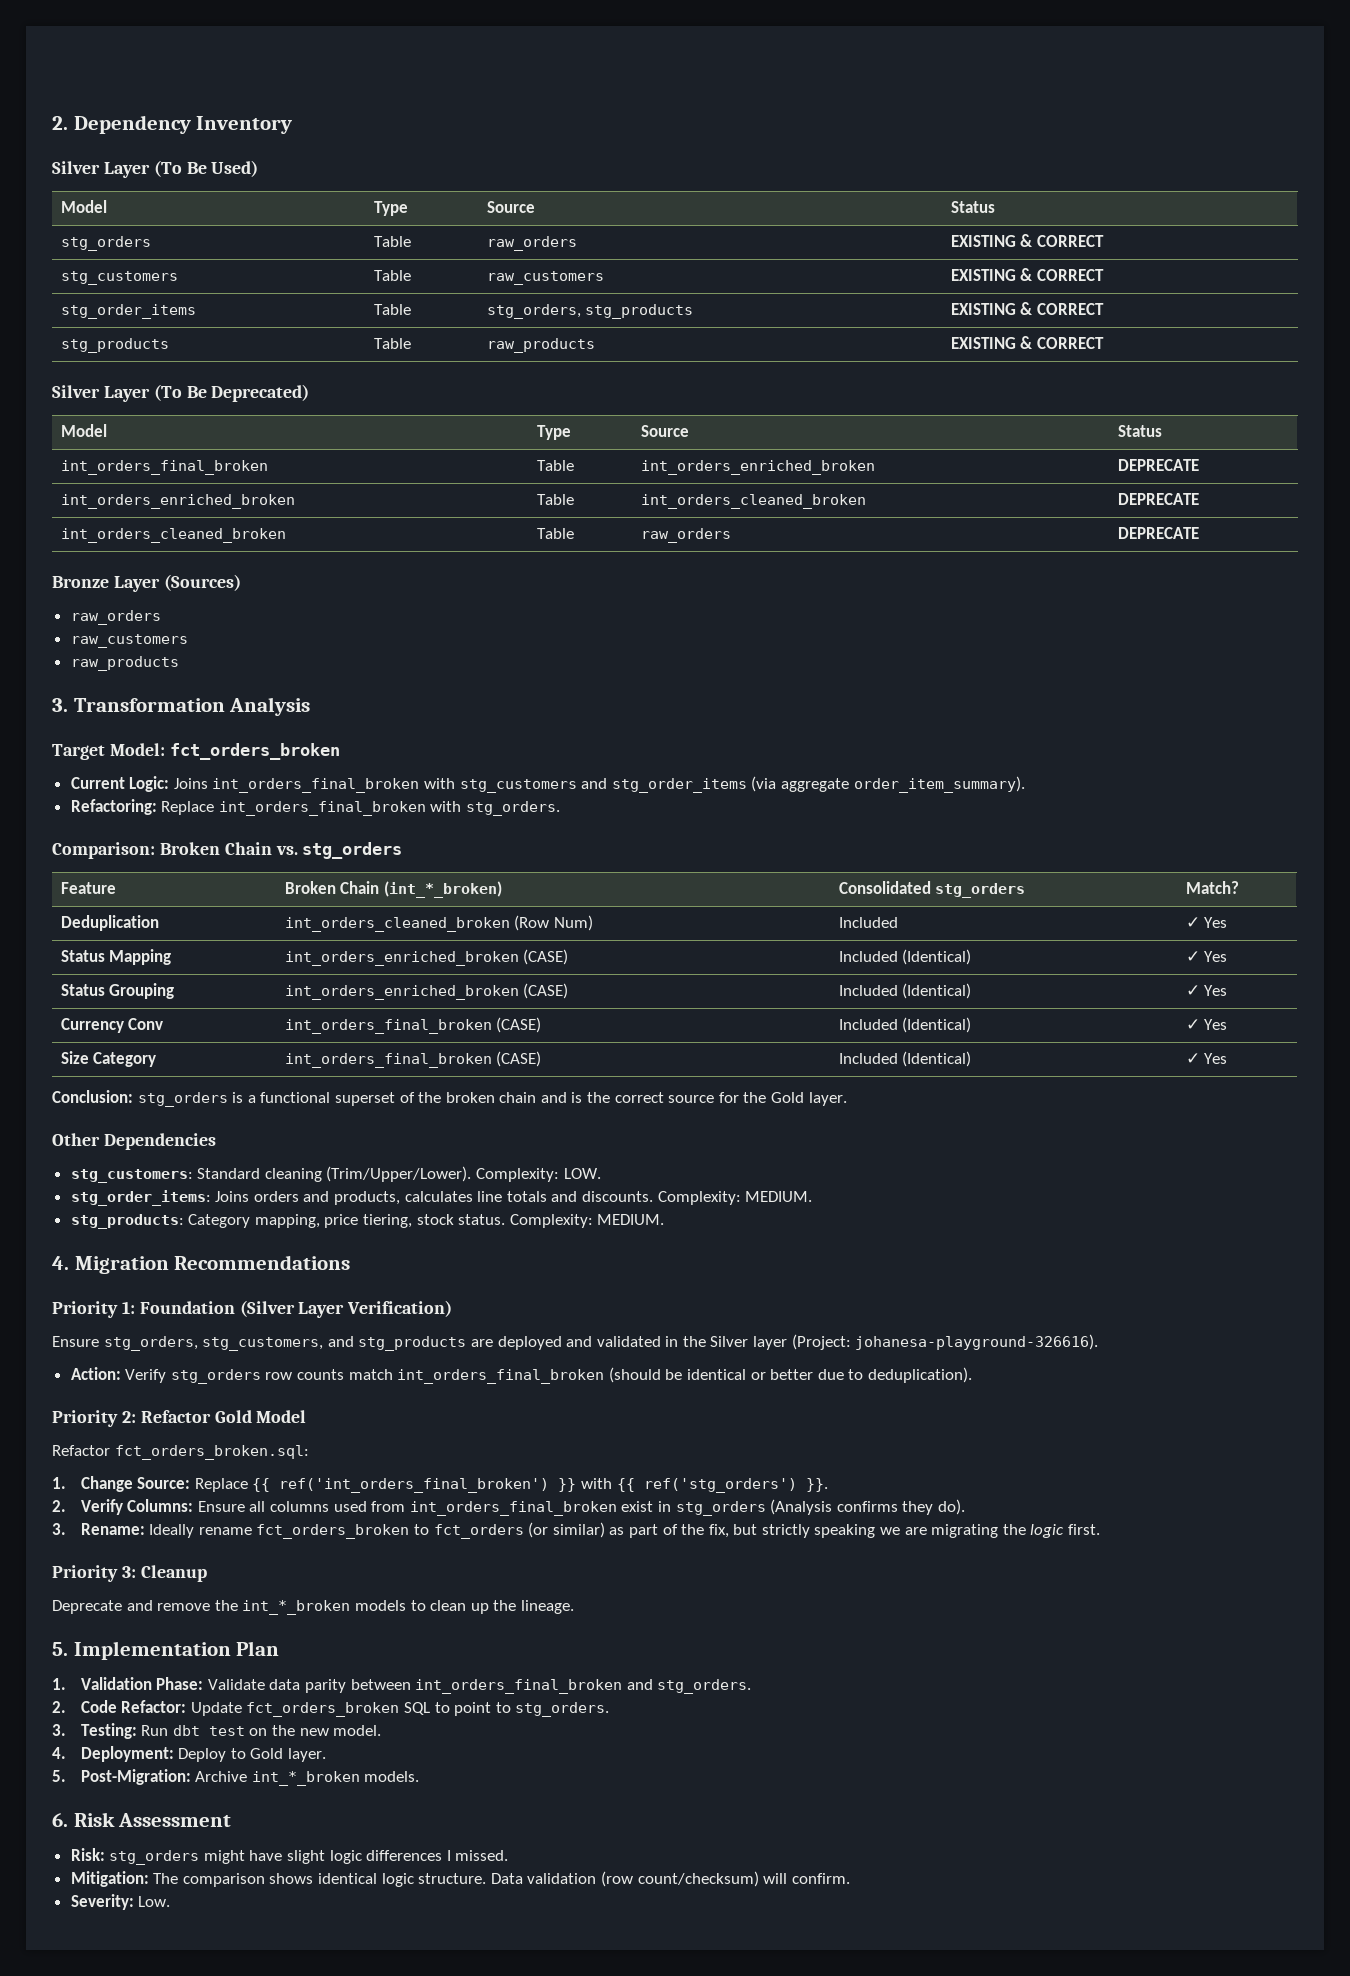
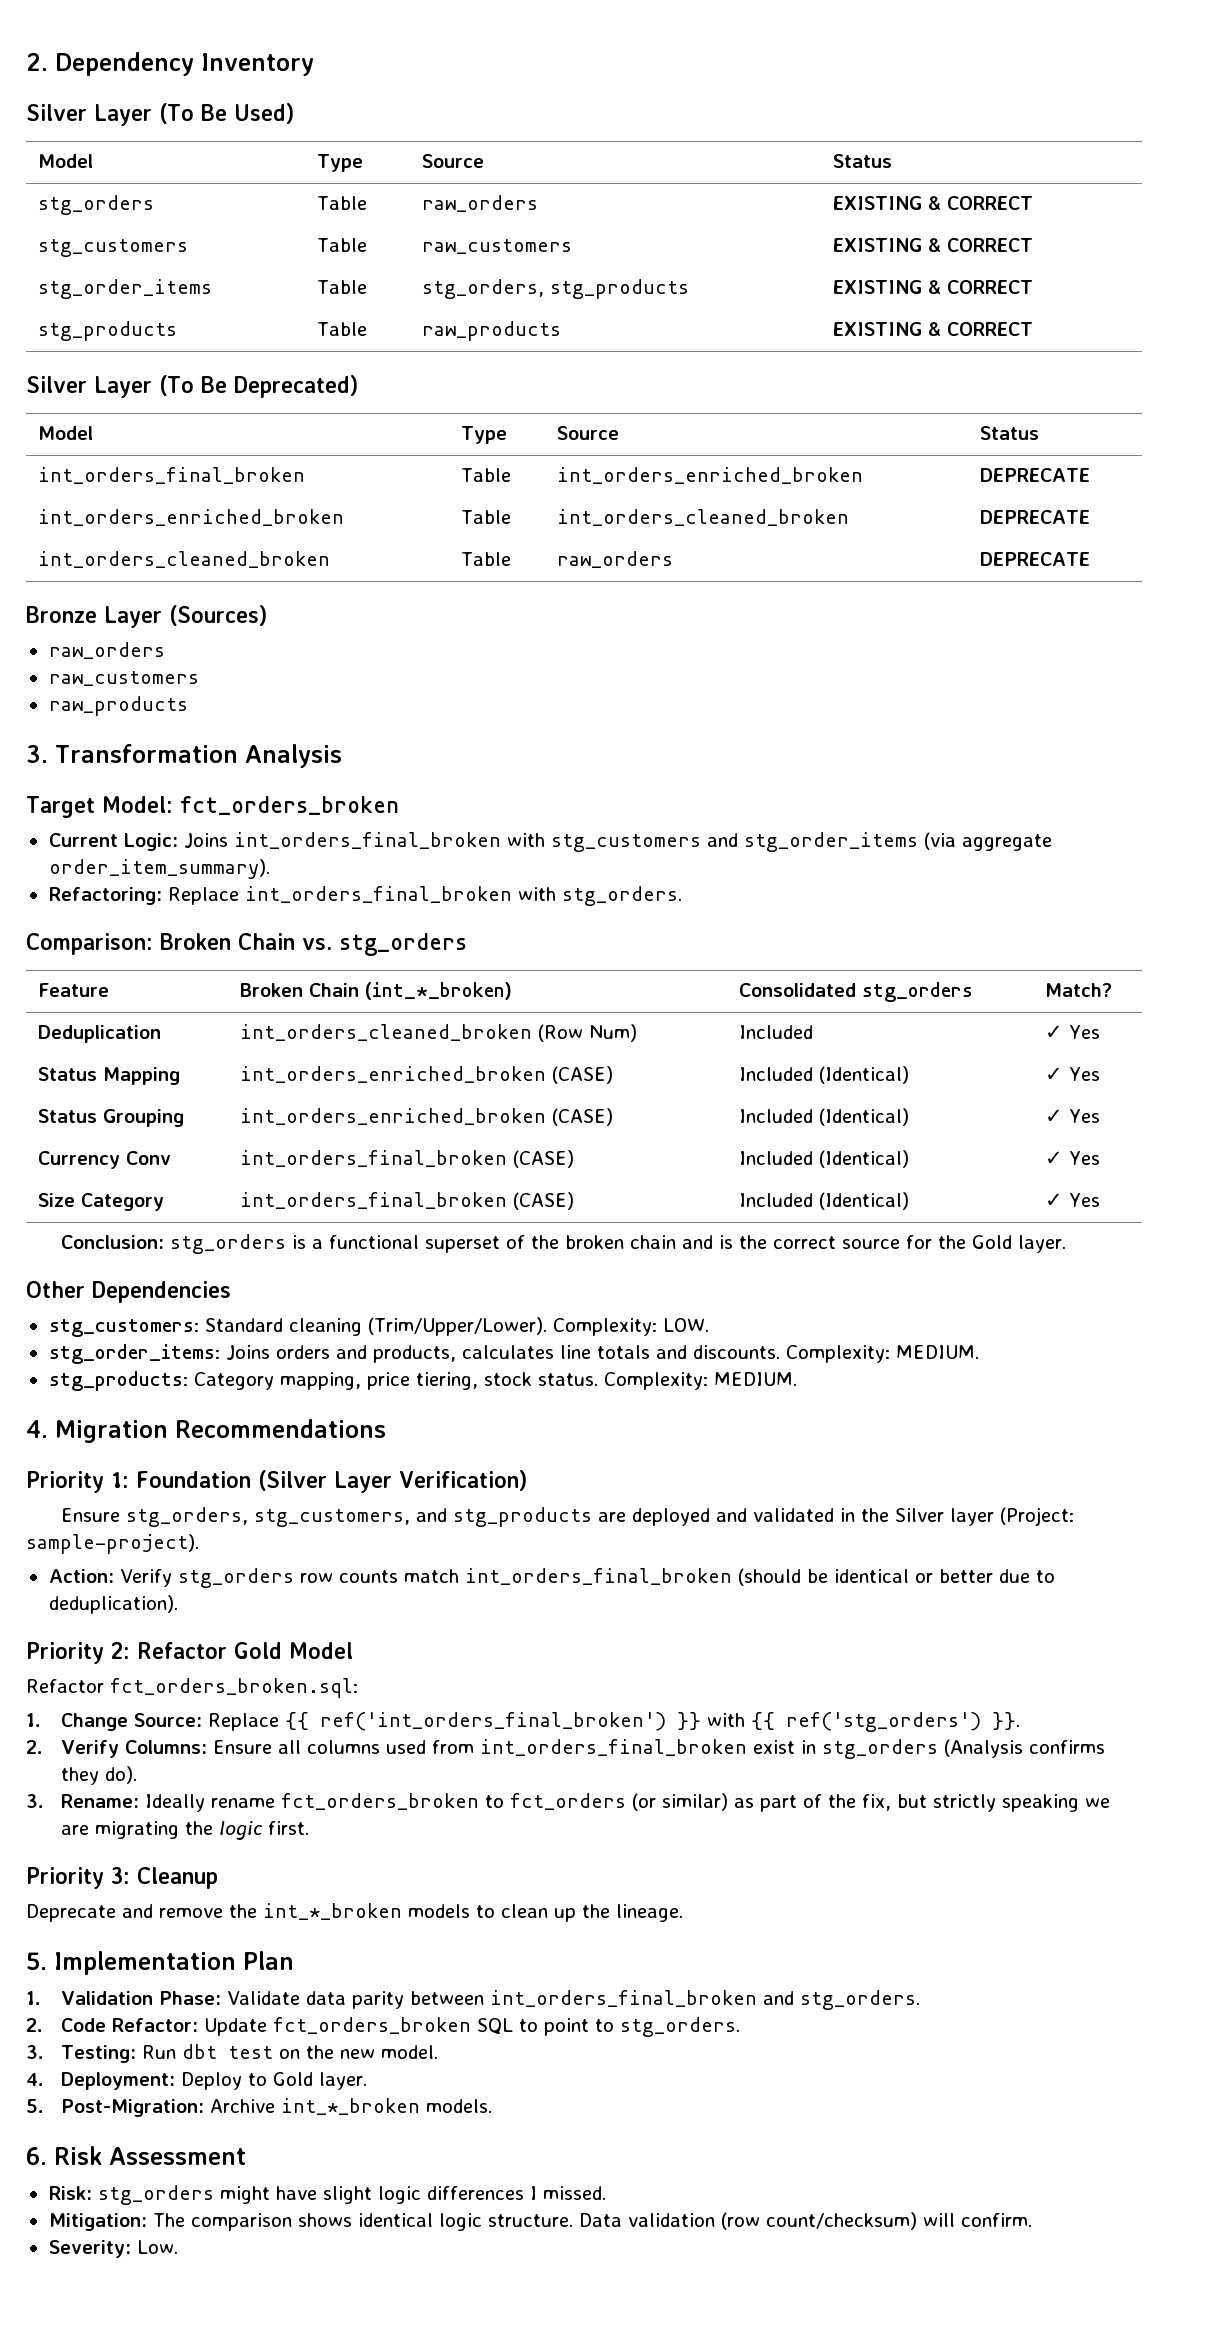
[855,1334,1099,1350] johanesa-playground-326616). -> [26,1534,199,1554] sample-project).

